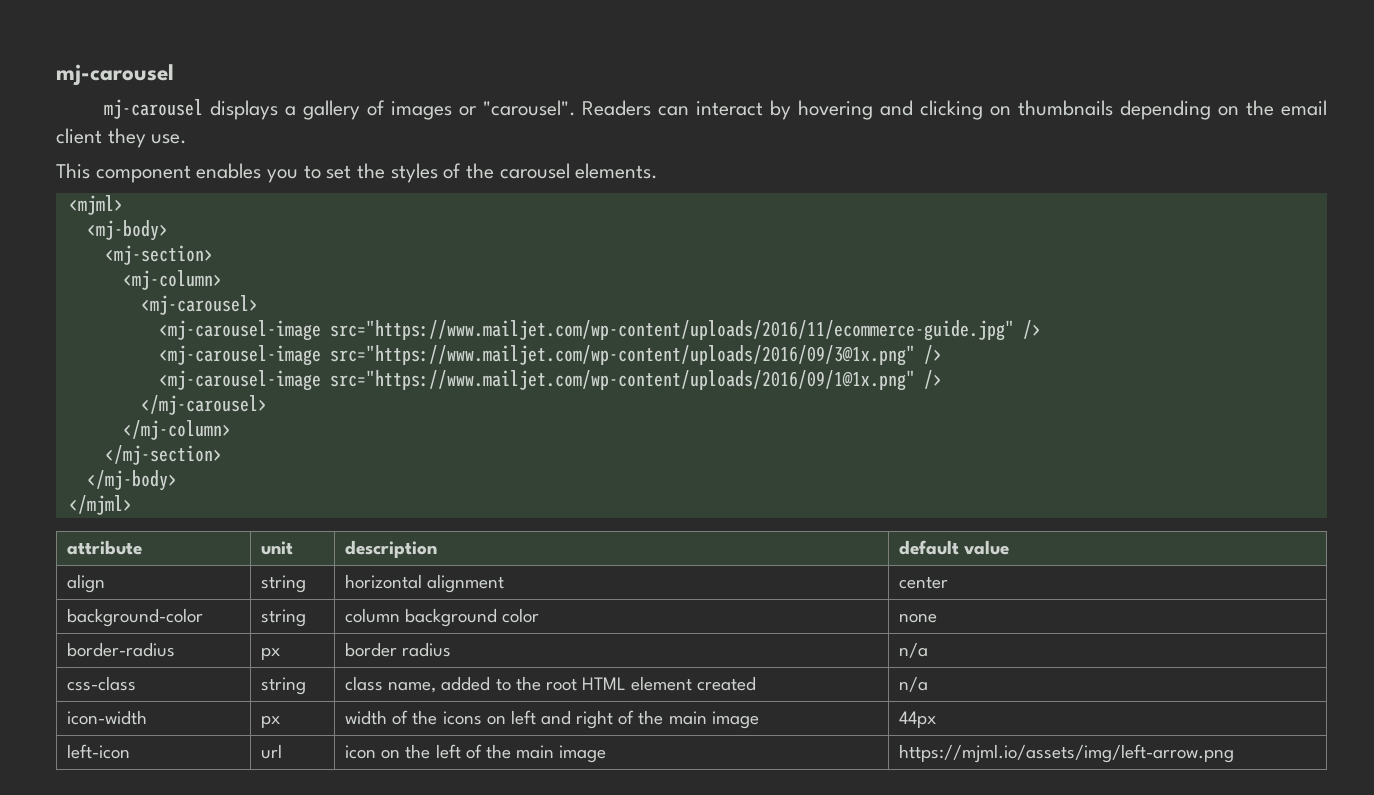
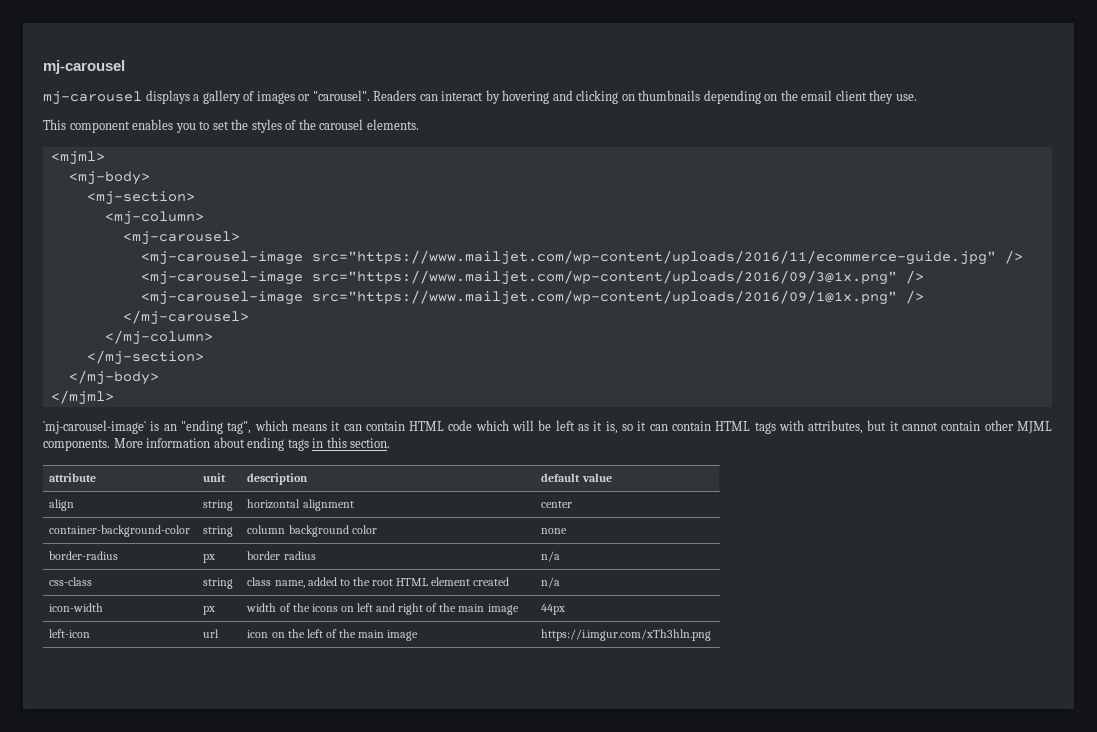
(132, 505) none -> [43,420,1052,434] [43,437,391,451] // `mj-carousel-image` is an "ending tag", which means it can contain HTML code which will be left as it is, so it can contain HTML tags with attributes, but it cannot contain other MJML components. More information about ending tags in this section.
[67,608,204,627] background-color -> [49,525,191,537] container-background-color
[899,744,1235,763] https://mjml.io/assets/img/left-arrow.png -> [541,629,712,641] https://i.imgur.com/xTh3hln.png

